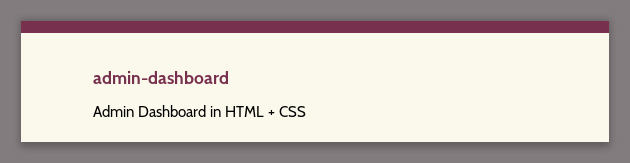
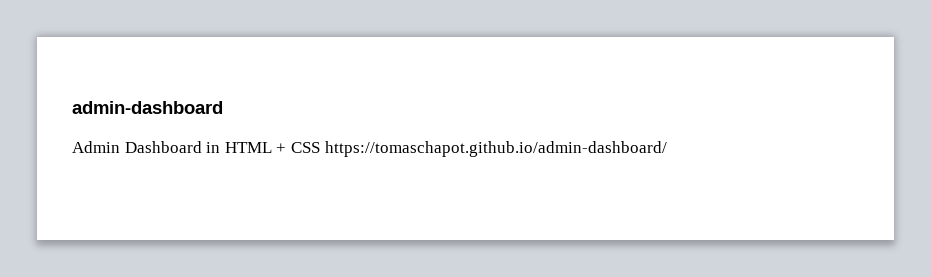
(307, 111) none -> [324,141,667,157] https://tomaschapot.github.io/admin-dashboard/

